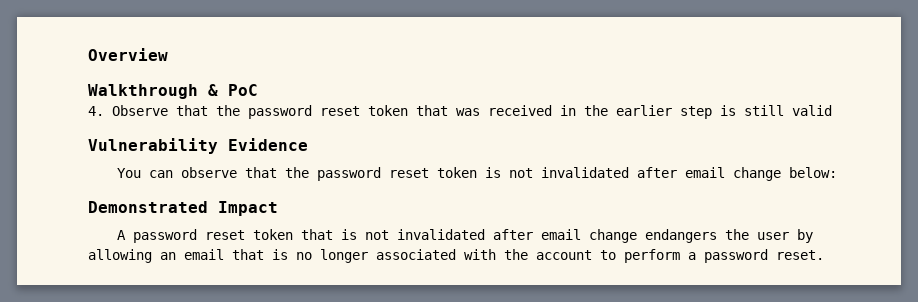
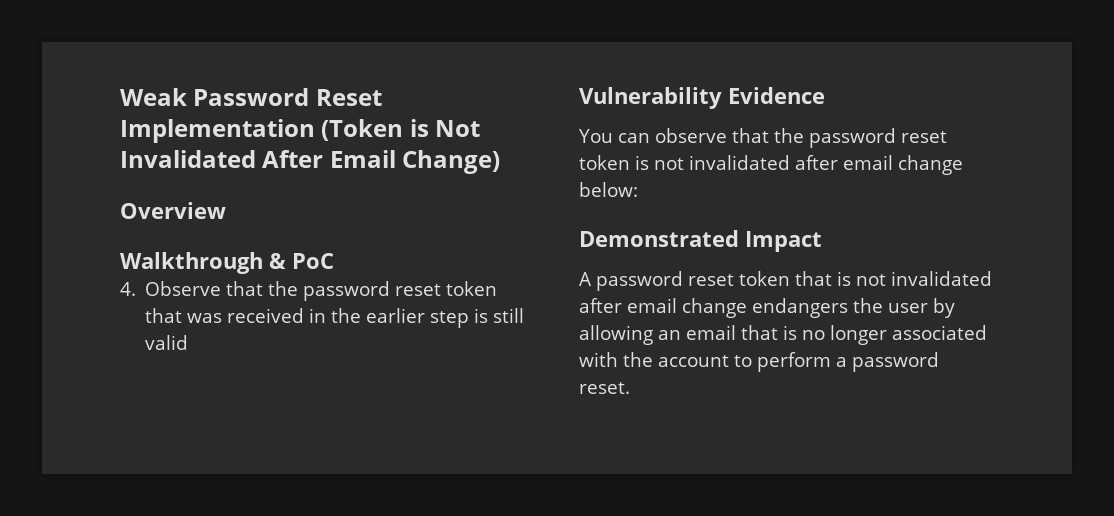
(88, 54) none -> [120,88,382,106] [120,119,481,143] [120,150,501,174] Weak Password Reset Implementation (Token is Not Invalidated After Email Change) //

